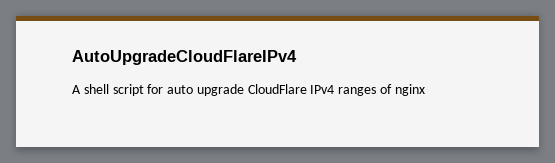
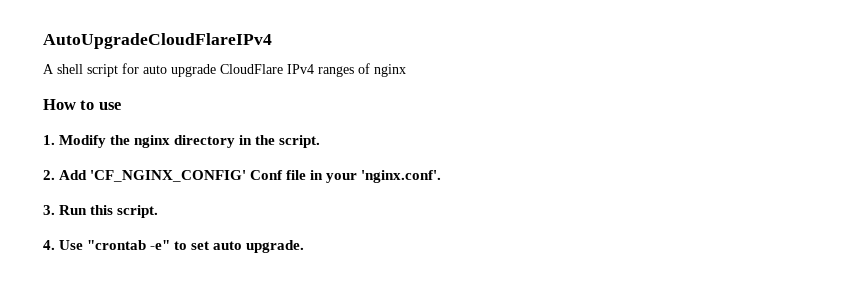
(425, 90) none -> [43,99,121,110] [43,135,321,148] [43,170,442,183] [43,205,159,218] [43,240,305,253] // How to use // 1. Modify the nginx directory in the script. // 2. Add 'CF_NGINX_CONFIG' Conf file in your 'nginx.conf'. // 3. Run this script. // 4. Use "crontab -e" to set auto upgrade.

